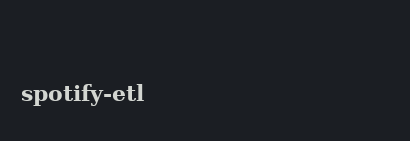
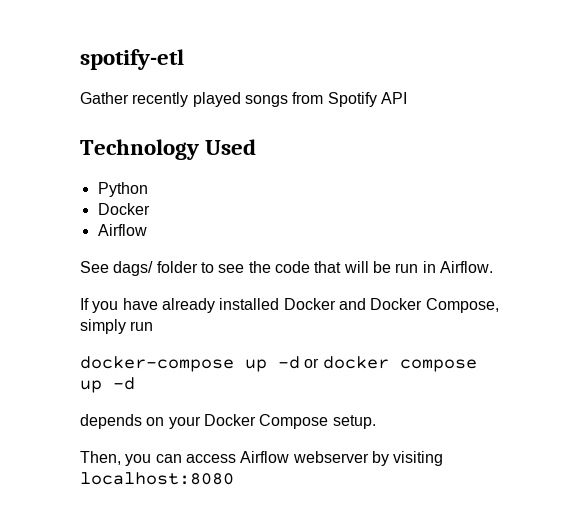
(144, 95) none -> [80,92,407,107] [80,139,257,160] [97,182,148,197] [97,203,150,215] [97,224,147,236] [80,261,493,276] [80,298,499,313] [80,319,154,334] [80,356,477,372] [80,377,135,393] [80,414,376,429] [80,451,444,466] [80,472,234,485] // Gather recently played songs from Spotify API // Technology Used // Python // Docker // Airflow // See dags/ folder to see the code that will be run in Airflow. // If you have already installed Docker and Docker Compose, simply run // docker-compose up -d or docker compose up -d // depends on your Docker Compose setup. // Then, you can access Airflow webserver by visiting localhost:8080

